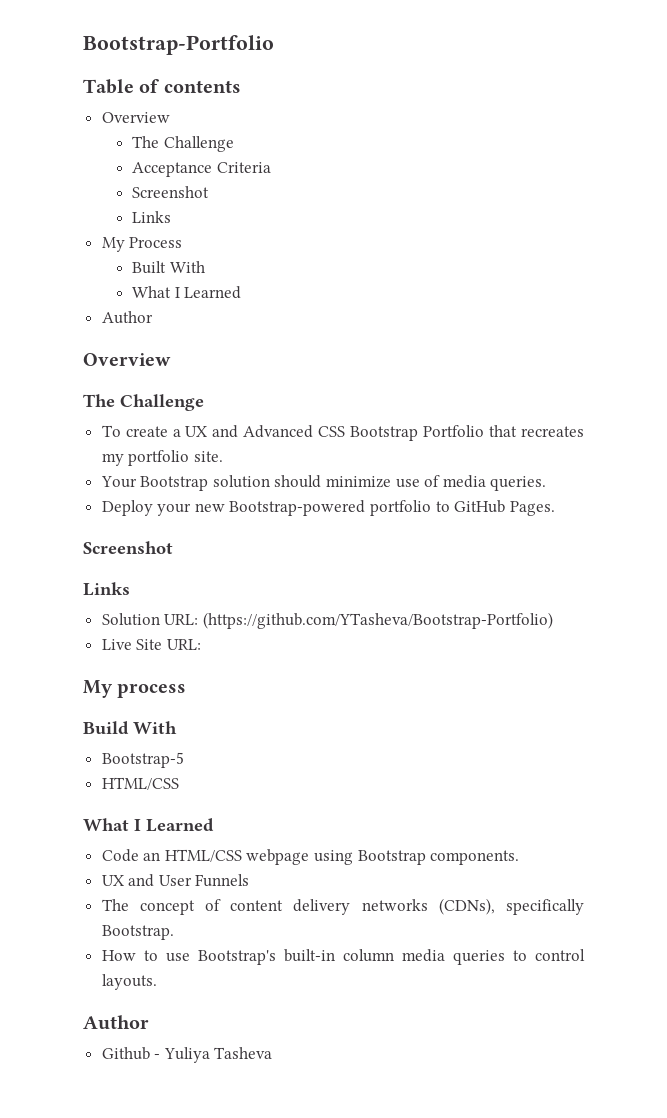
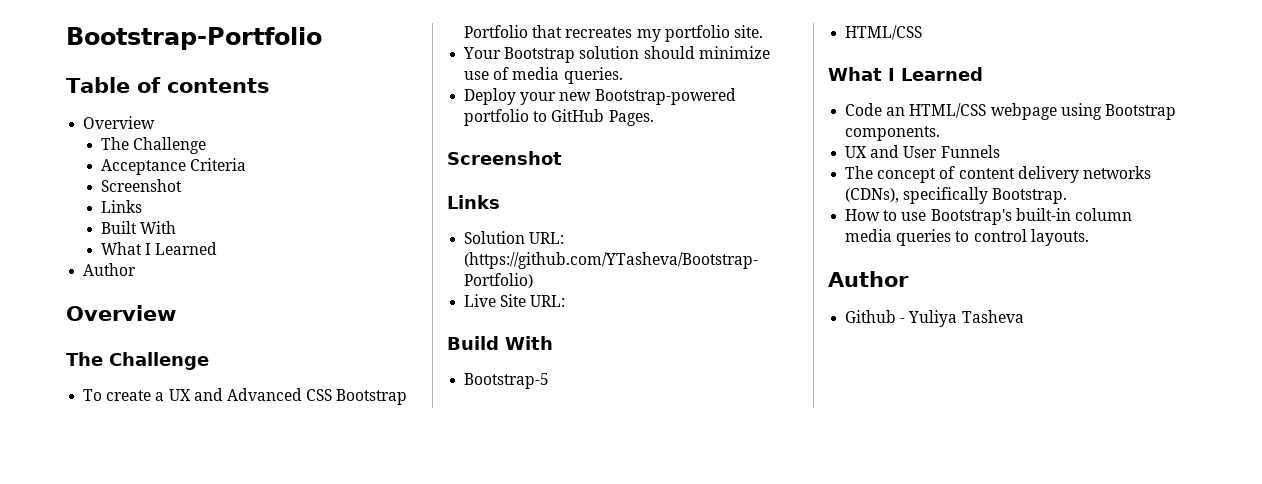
[101,237,183,252] // My Process -> (142, 206) none
[83,680,187,698] // My process -> (566, 301) none

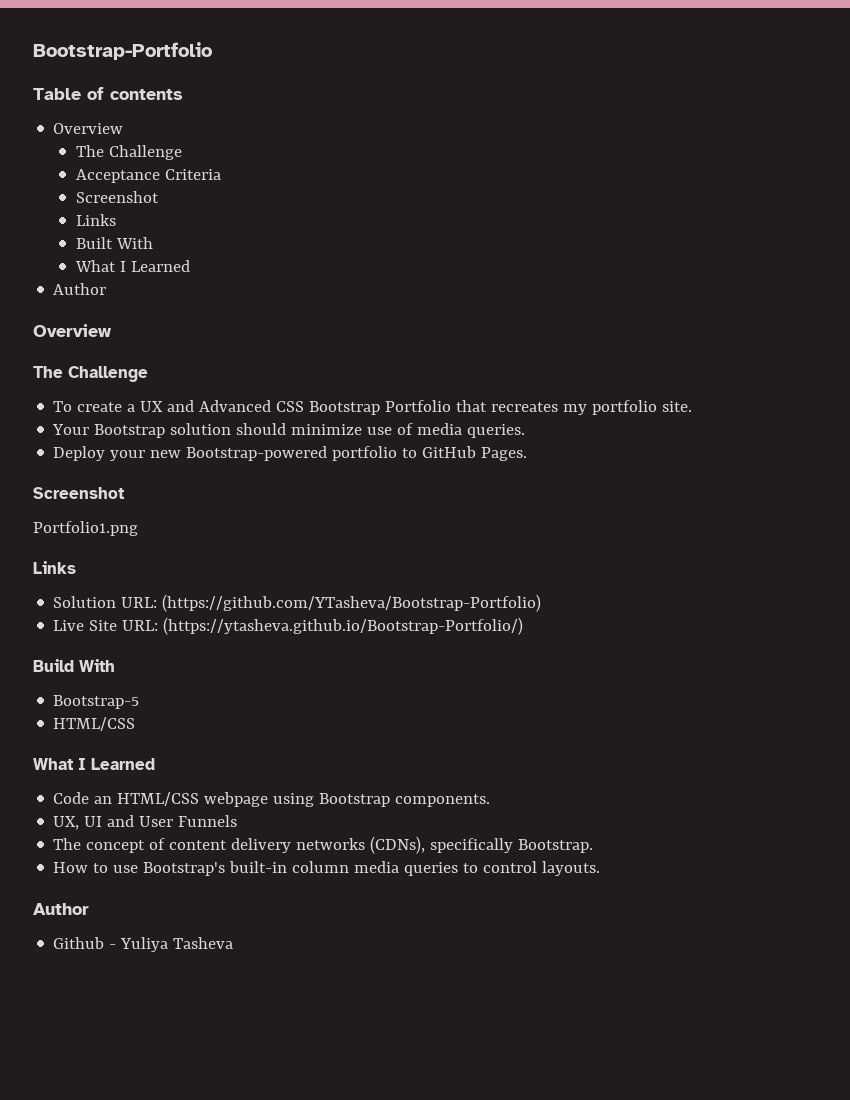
(562, 158) none -> [33,521,138,536] // Portfolio1.png
(566, 301) none -> [163,617,524,635] (https://ytasheva.github.io/Bootstrap-Portfolio/)
[845,146,868,158] UX -> [53,816,103,830] UX, UI

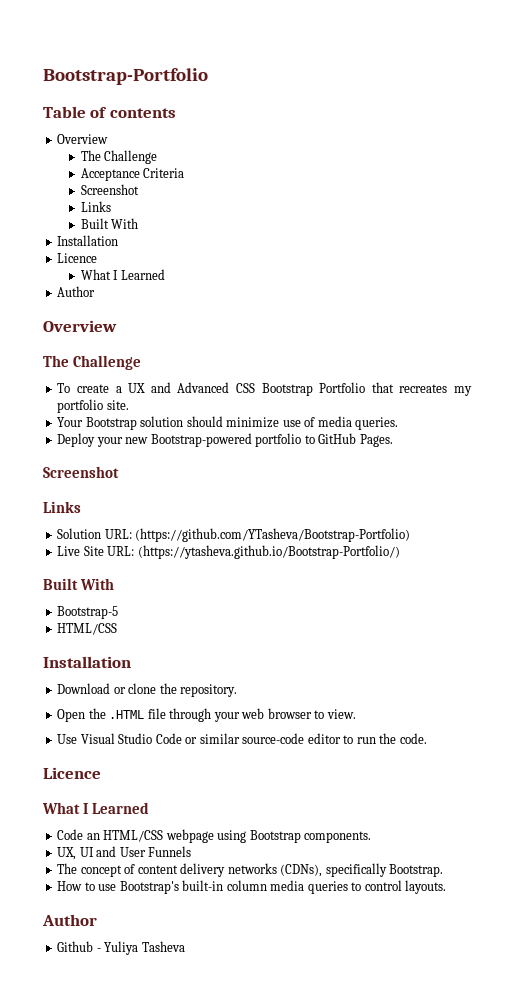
(153, 243) none -> [57,235,119,246] [57,253,98,263] // Installation // Licence
[33,521,138,536] // Portfolio1.png -> (119, 472) none
[33,659,74,672] Build -> [43,578,78,590] Built
(136, 724) none -> [43,656,131,668] [57,683,238,697] [57,708,356,722] [57,733,427,744] [43,767,101,779] // Installation // Download or clone the repository. // Open the .HTML file through your web browser to view. // Use Visual Studio Code or similar source-code editor to run the code. // Licence

